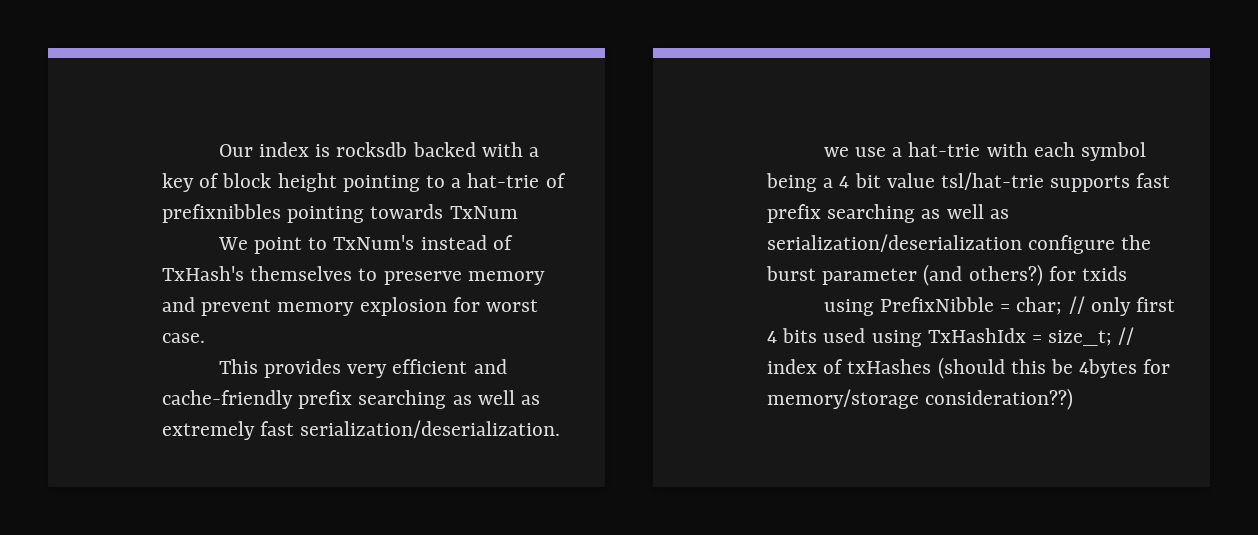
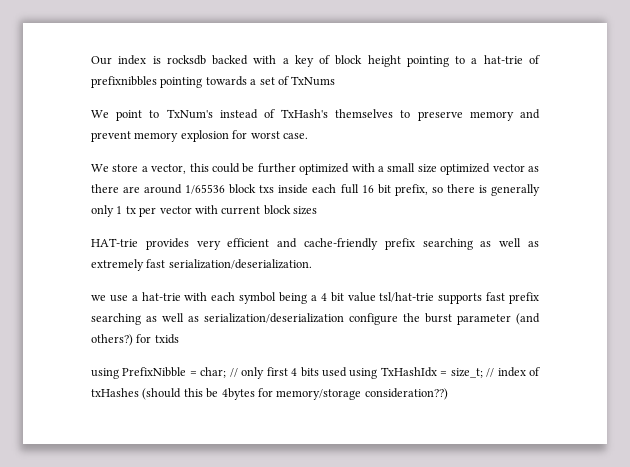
[449,206,518,219] TxNum -> [250,76,336,86] a set of TxNums
[218,359,258,374] This -> [91,163,539,175] [91,184,540,196] [91,205,317,217] [91,238,138,247] We store a vector, this could be further optimized with a small size optimized vector as there are around 1/65536 block txs inside each full 16 bit prefix, so there is generally only 1 tx per vector with current block sizes // HAT-trie

